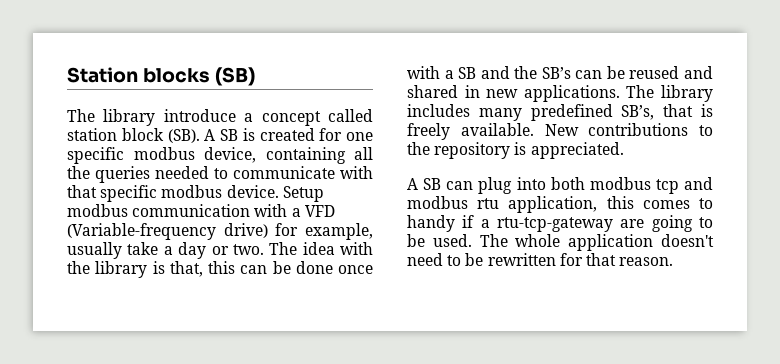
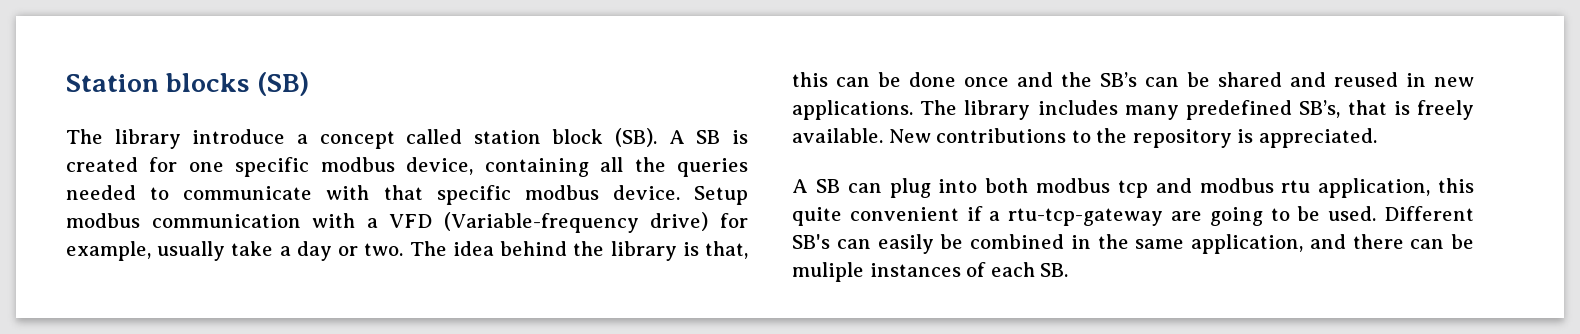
[340,242,373,255] with -> [500,241,568,256] behind
[407,66,477,79] with a SB -> (1009, 82) none
[629,66,713,79] [407,85,458,98] reused and shared -> [1218,72,1398,87] shared and reused
[642,198,713,209] [407,215,455,232] comes to handy -> [792,207,959,226] quite convenient
[479,234,714,251] [407,253,674,266] The whole application doesn't need to be rewritten for that reason. -> [1384,206,1474,221] [792,234,1474,254] [792,262,1069,282] Different SB's can easily be combined in the same application, and there can be muliple instances of each SB.

